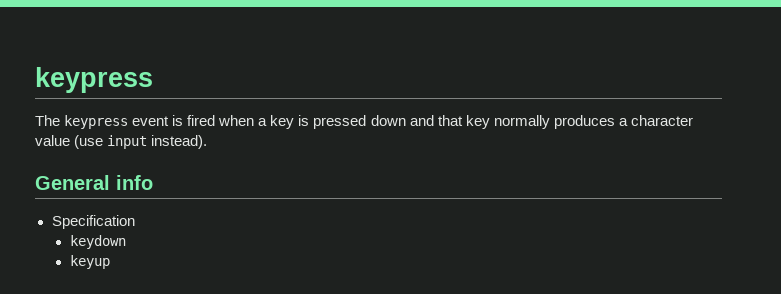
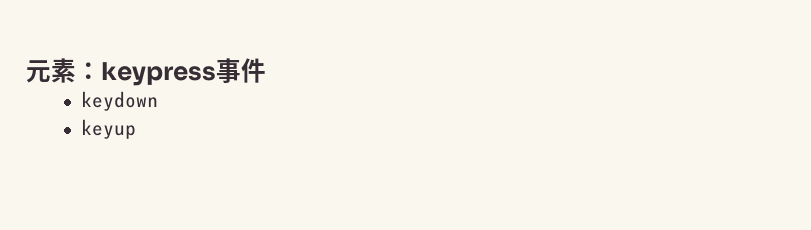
[35,67,153,93] [35,115,693,129] [35,135,208,149] [35,175,153,190] [51,215,135,229] keypress // The keypress event is fired when a key is pressed down and that key normally produces a character value (use input instead). // General info // Specification -> [26,58,266,86] 元素：keypress事件

